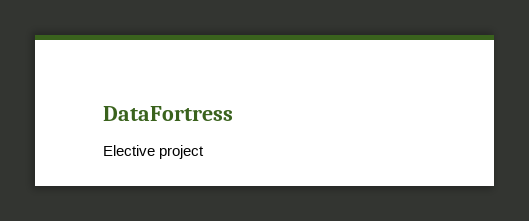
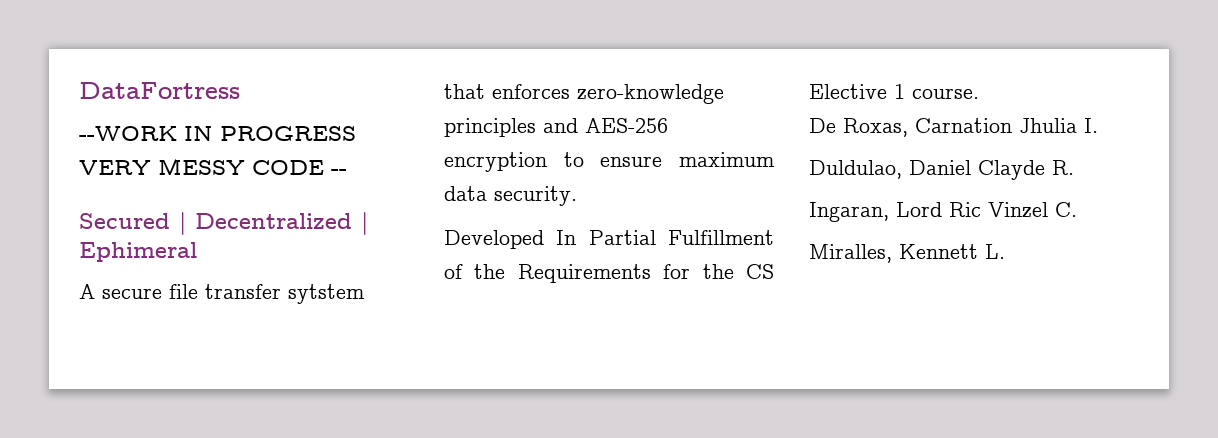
[103,145,205,159] Elective project -> [79,126,356,141] [79,158,347,175] [79,212,368,235] [79,242,197,262] [79,284,365,304] [444,84,724,104] [444,118,668,137] [444,152,775,172] [444,186,577,206] [444,230,774,249] [444,264,774,283] [809,84,979,99] [809,118,1098,137] [809,160,1074,180] [809,202,1077,222] [809,244,1005,263] --WORK IN PROGRESS VERY MESSY CODE -- // Secured | Decentralized | Ephimeral // A secure file transfer sytstem that enforces zero-knowledge principles and AES-256 encryption to ensure maximum data security. // Developed In Partial Fulfillment of the Requirements for the CS Elective 1 course. // De Roxas, Carnation Jhulia I. // Duldulao, Daniel Clayde R. // Ingaran, Lord Ric Vinzel C. // Miralles, Kennett L.

